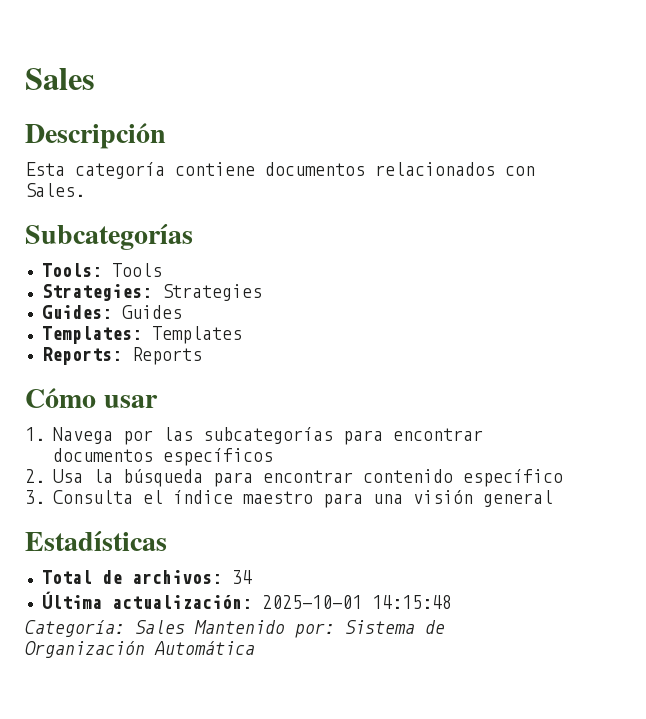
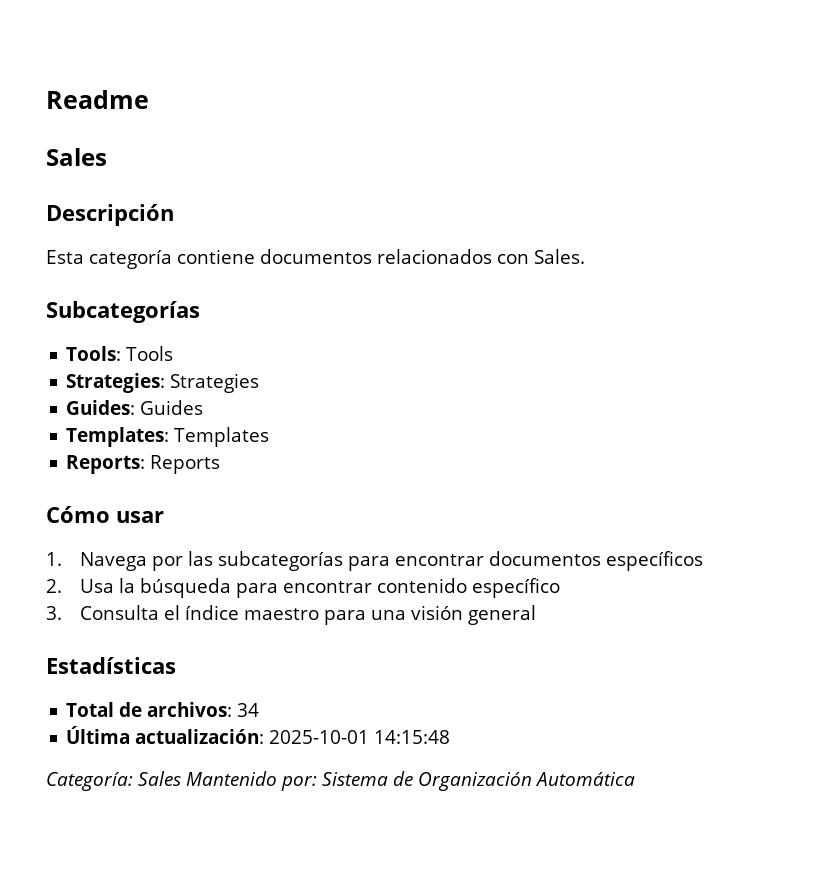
(25, 79) none -> [46,90,149,109] Readme //

